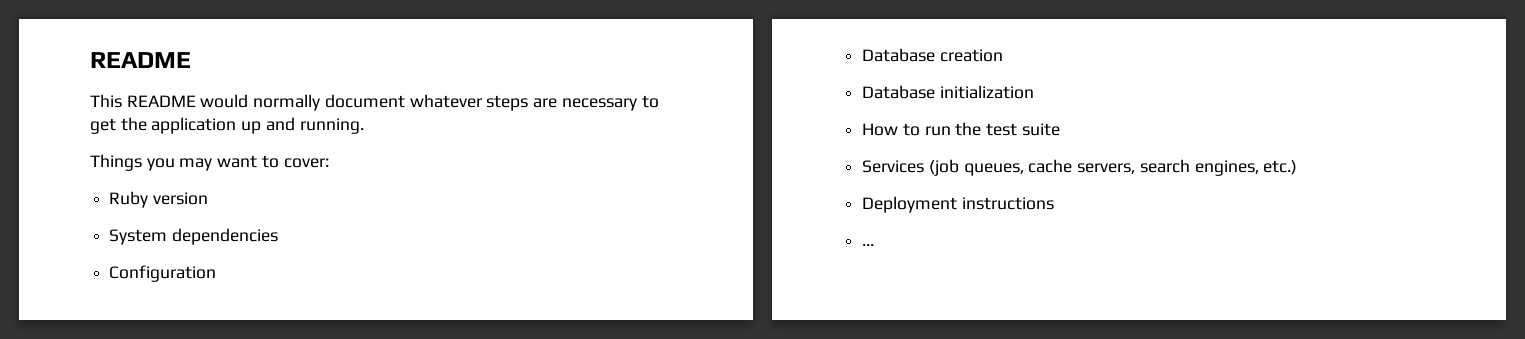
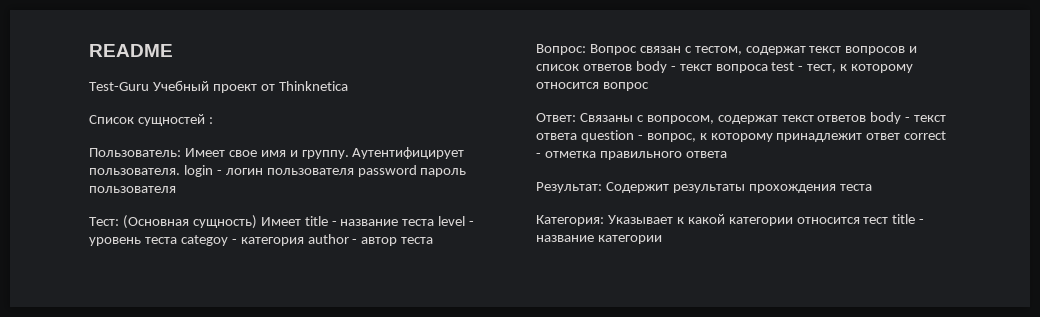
[90,94,659,111] [90,117,364,134] [90,154,329,171] [109,191,208,208] [109,228,278,245] [109,265,217,282] [862,48,1003,62] [862,85,1034,99] [862,122,1060,136] [862,159,1298,176] [862,196,1054,213] [862,244,875,246] This README would normally document whatever steps are necessary to get the application up and running. // Things you may want to cover: // Ruby version // System dependencies // Configuration // Database creation // Database initialization // How to run the test suite // Services (job queues, cache servers, search engines, etc.) // Deployment instructions // ... -> [89,80,348,93] [89,114,213,126] [89,147,465,159] [89,165,467,177] [89,186,176,193] [89,215,475,229] [89,234,434,246] [536,44,918,55] [536,61,914,73] [536,82,649,91] [536,112,947,124] [536,130,947,142] [536,151,727,160] [536,182,872,193] [536,214,925,226] [536,235,662,244] Test-Guru Учебный проект от Thinknetica // Список сущностей : // Пользователь: Имеет свое имя и группу. Аутентифицирует пользователя. login - логин пользователя password пароль пользователя // Тест: (Основная сущность) Имеет title - название теста level - уровень теста categoy - категория author - автор теста // Вопрос: Вопрос связан с тестом, содержат текст вопросов и список ответов body - текст вопроса test - тест, к которому относится вопрос // Ответ: Связаны с вопросом, содержат текст ответов body - текст ответа question - вопрос, к которому принадлежит ответ correct - отметка правильного ответа // Результат: Содержит результаты прохождения теста // Категория: Указывает к какой категории относится тест title - название категории

